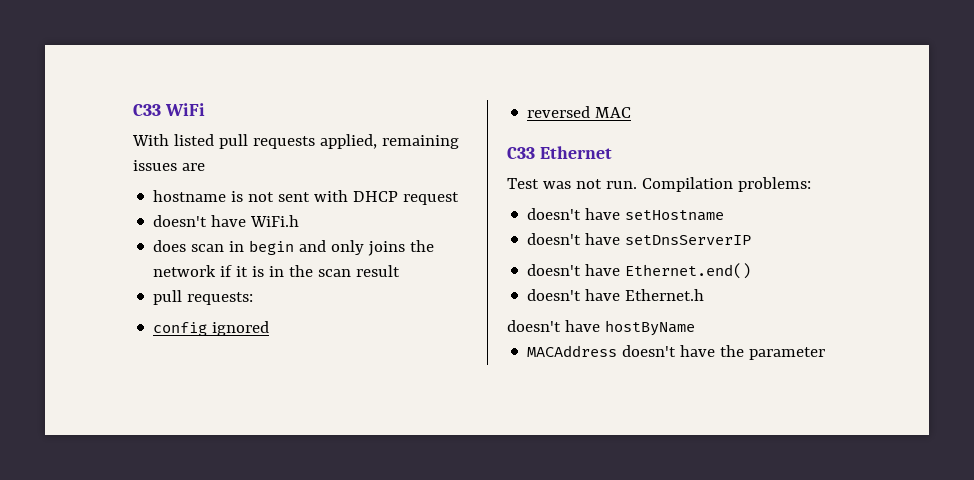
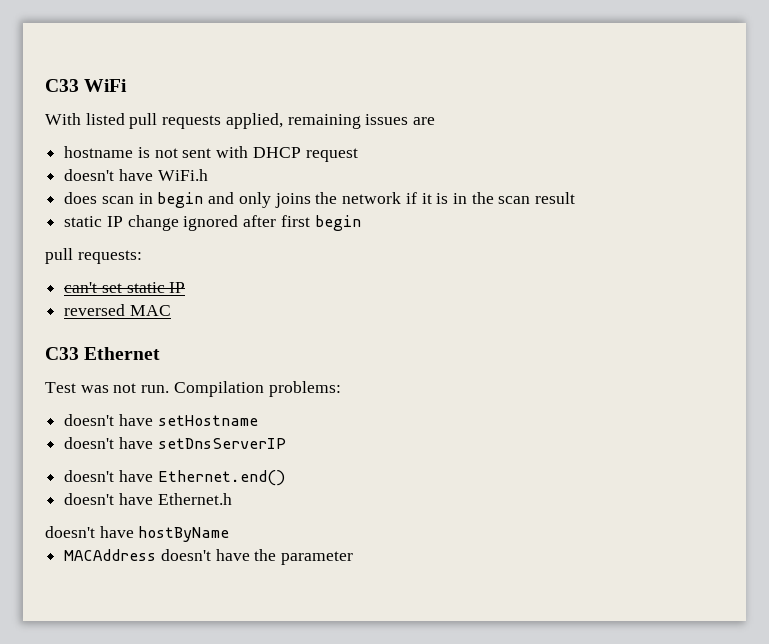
[153,290,254,305] [153,321,270,336] pull requests: // config ignored -> [64,215,361,231] [45,248,142,264] [64,282,186,293] static IP change ignored after first begin // pull requests: // can't set static IP

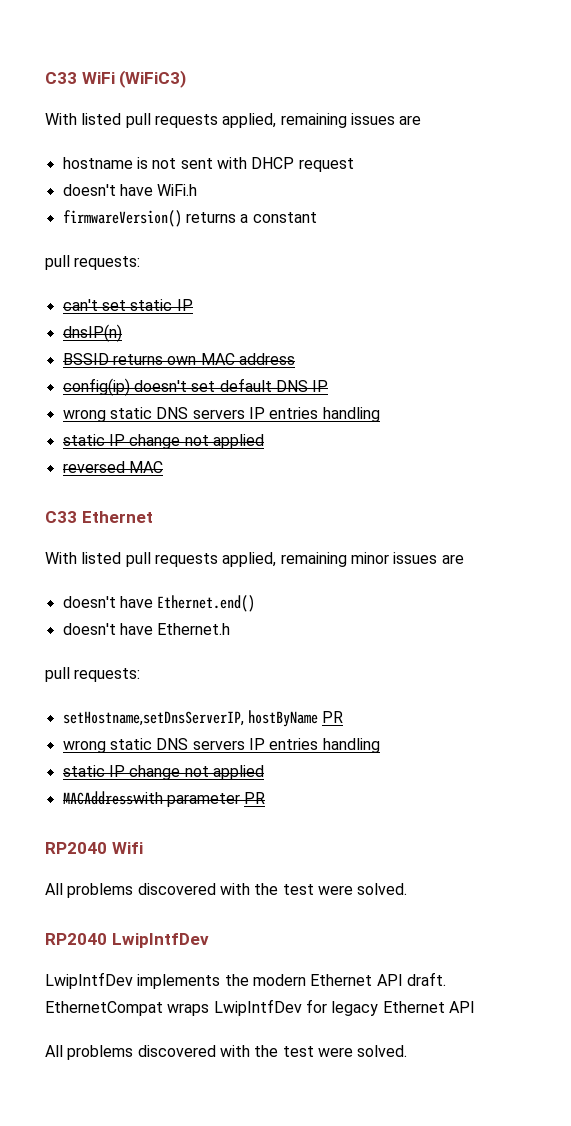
(128, 85) none -> [119,70,187,88] (WiFiC3)
[64,192,576,208] [64,215,361,231] does scan in begin and only joins the network if it is in the scan result // static IP change ignored after first begin -> [62,210,317,227] firmwareVersion() returns a constant
[64,304,171,316] [45,347,161,360] [45,381,341,397] [64,414,258,426] [64,437,286,449] reversed MAC // C33 Ethernet // Test was not run. Compilation problems: // doesn't have setHostname // doesn't have setDnsServerIP -> [62,324,122,342] [62,353,295,365] [62,378,329,396] [62,407,380,422] [62,434,264,449] [62,461,163,473] [45,511,153,523] [45,552,464,567] dnsIP(n) // BSSID returns own MAC address // config(ip) doesn't set default DNS IP // wrong static DNS servers IP entries handling // static IP change not applied // reversed MAC // C33 Ethernet // With listed pull requests applied, remaining minor issues are
[45,526,230,542] [64,549,354,565] doesn't have hostByName // MACAddress doesn't have the parameter -> [45,667,141,682] [62,710,344,727] [62,738,380,753] [62,765,264,780] [62,791,266,807] [45,842,143,854] [45,883,408,898] [45,933,209,948] [45,972,446,989] [45,999,475,1016] [45,1045,408,1060] pull requests: // setHostname,setDnsServerIP, hostByName PR // wrong static DNS servers IP entries handling // static IP change not applied // MACAddresswith parameter PR // RP2040 Wifi // All problems discovered with the test were solved. // RP2040 LwipIntfDev // LwipIntfDev implements the modern Ethernet API draft. EthernetCompat wraps LwipIntfDev for legacy Ethernet API // All problems discovered with the test were solved.

